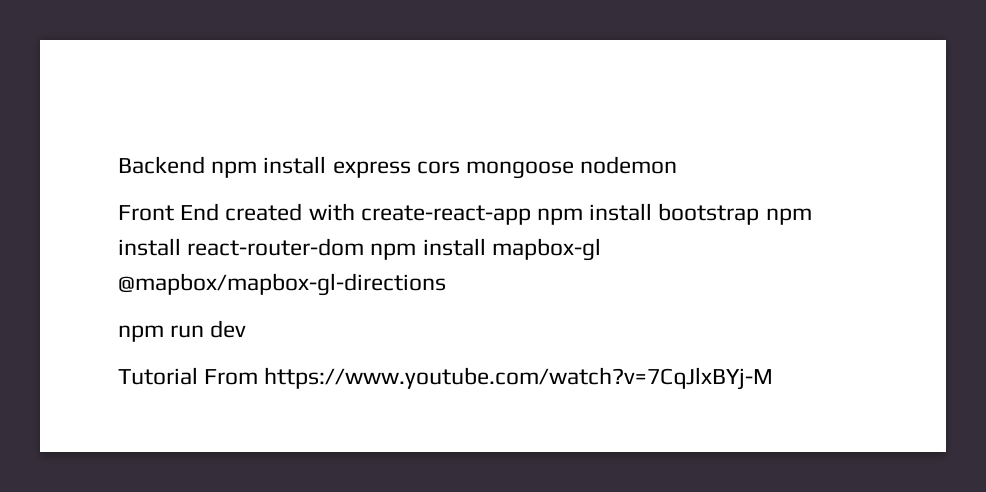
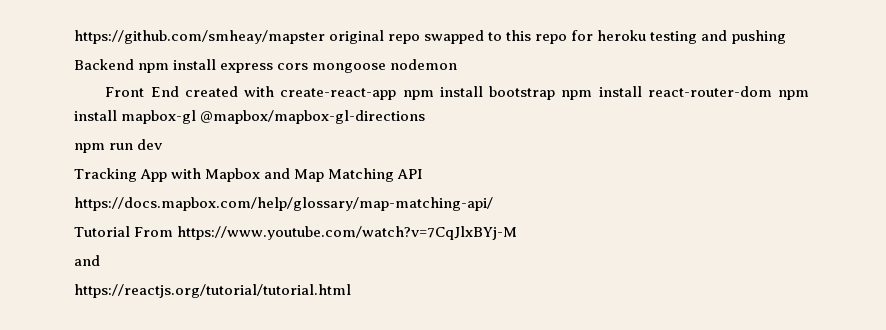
(118, 165) none -> [74,30,786,44] https://github.com/smheay/mapster original repo swapped to this repo for heroku testing and pushing //
(247, 329) none -> [74,168,424,182] [74,197,493,211] // Tracking App with Mapbox and Map Matching API // https://docs.mapbox.com/help/glossary/map-matching-api/
(774, 378) none -> [74,255,100,266] [74,284,351,298] // and // https://reactjs.org/tutorial/tutorial.html

